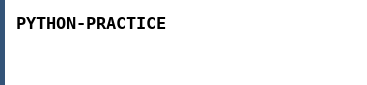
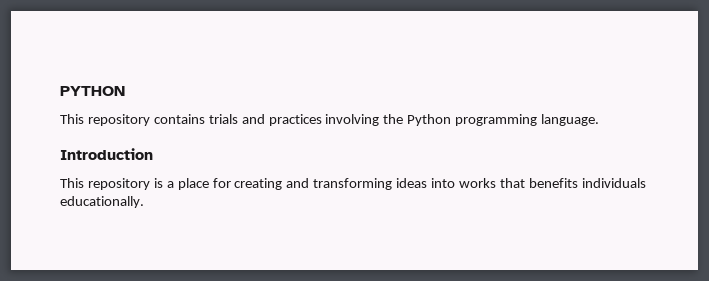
[16,17,166,29] PYTHON-PRACTICE -> [60,86,125,96] [60,114,600,126] [60,148,153,160] [60,178,646,190] [60,196,144,208] PYTHON // This repository contains trials and practices involving the Python programming language. // Introduction // This repository is a place for creating and transforming ideas into works that benefits individuals educationally.

